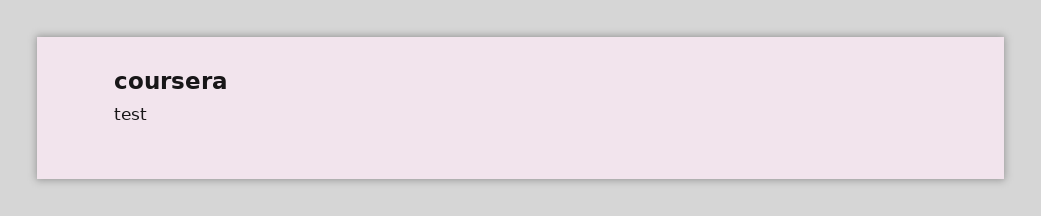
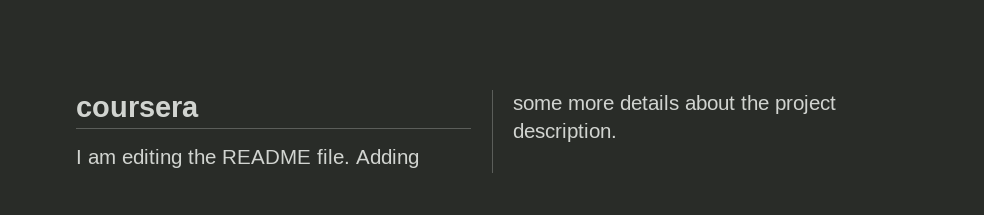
[114,108,147,120] test -> [76,149,419,168] [513,95,836,114] [513,123,617,142] I am editing the README file. Adding some more details about the project description.

